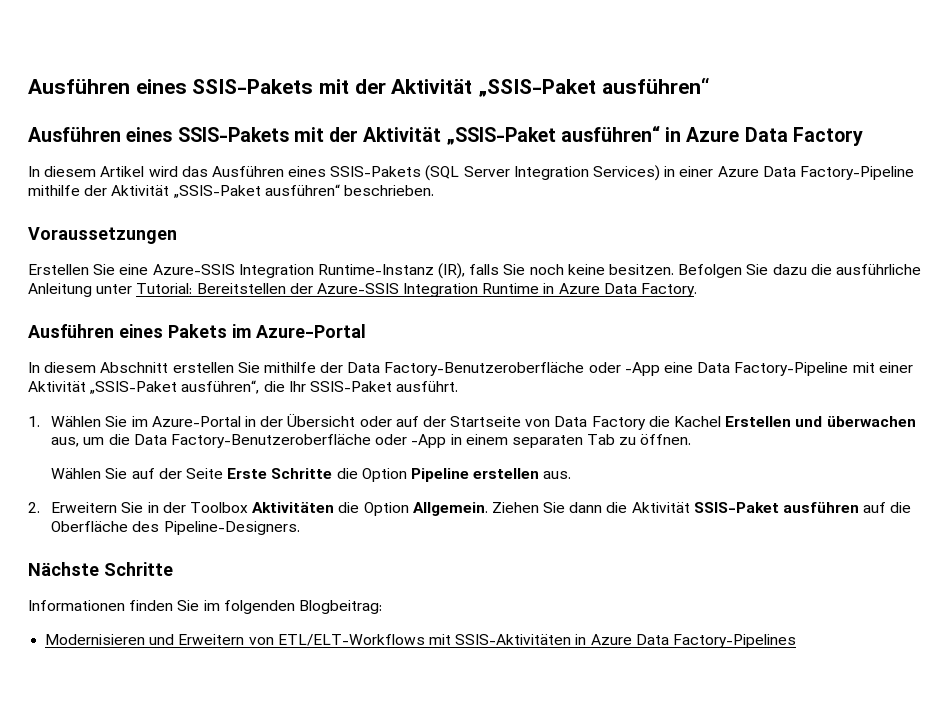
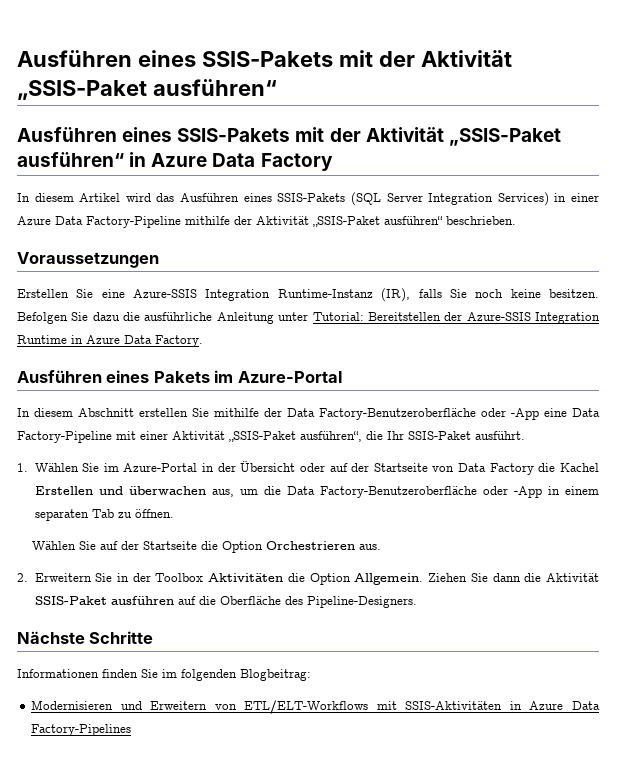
[185,468,540,482] Seite Erste Schritte die Option Pipeline erstellen -> [142,541,355,553] Startseite die Option Orchestrieren

